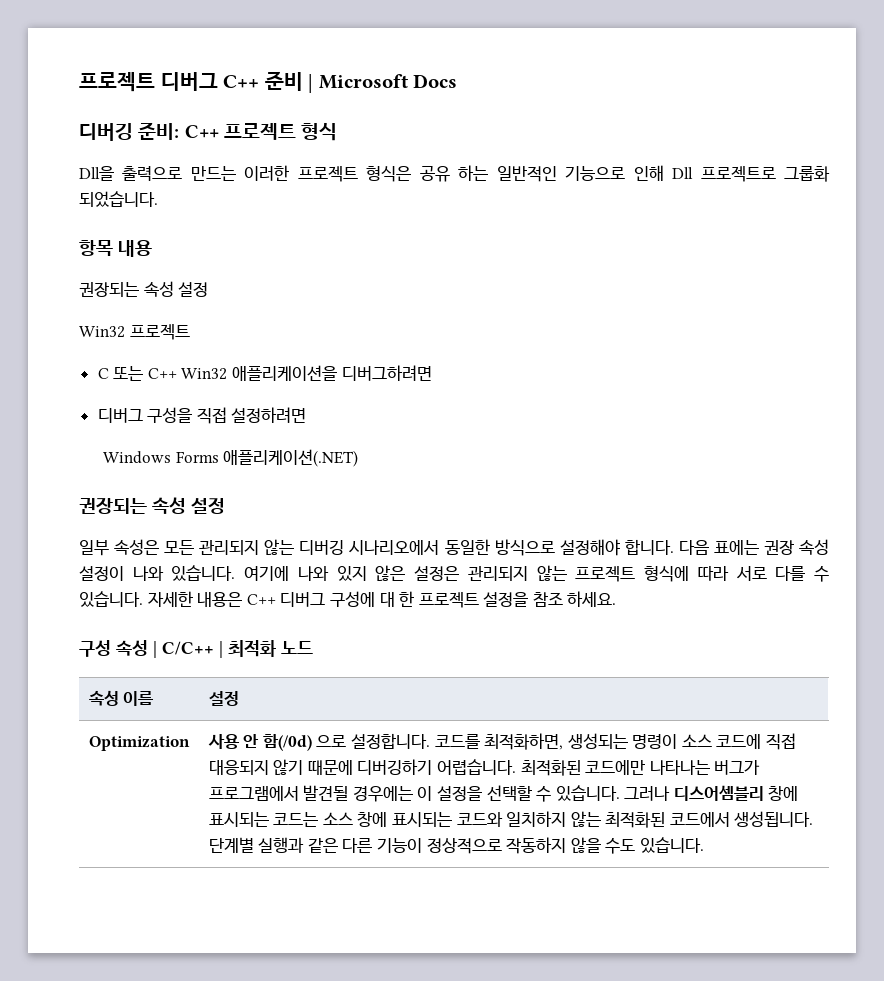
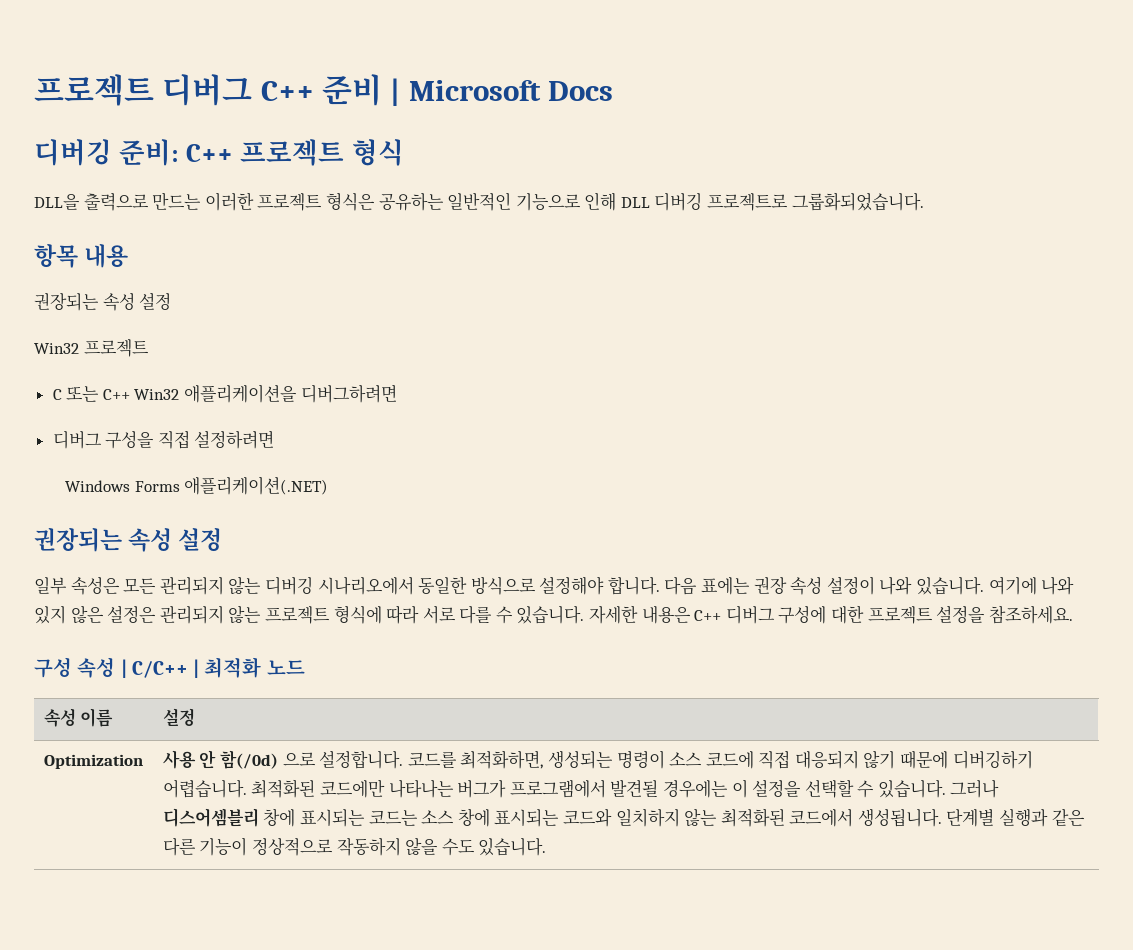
[79,166,114,181] Dll을 -> [34,194,80,210] DLL을
[419,165,489,182] 공유 하는 -> [378,193,444,211] 공유하는
[672,166,830,182] [79,191,158,207] Dll 프로젝트로 그룹화 되었습니다. -> [620,192,924,211] DLL 디버깅 프로젝트로 그룹화되었습니다.
[379,591,617,608] 대 한 프로젝트 설정을 참조 하세요. -> [831,605,1073,624] 대한 프로젝트 설정을 참조하세요.

